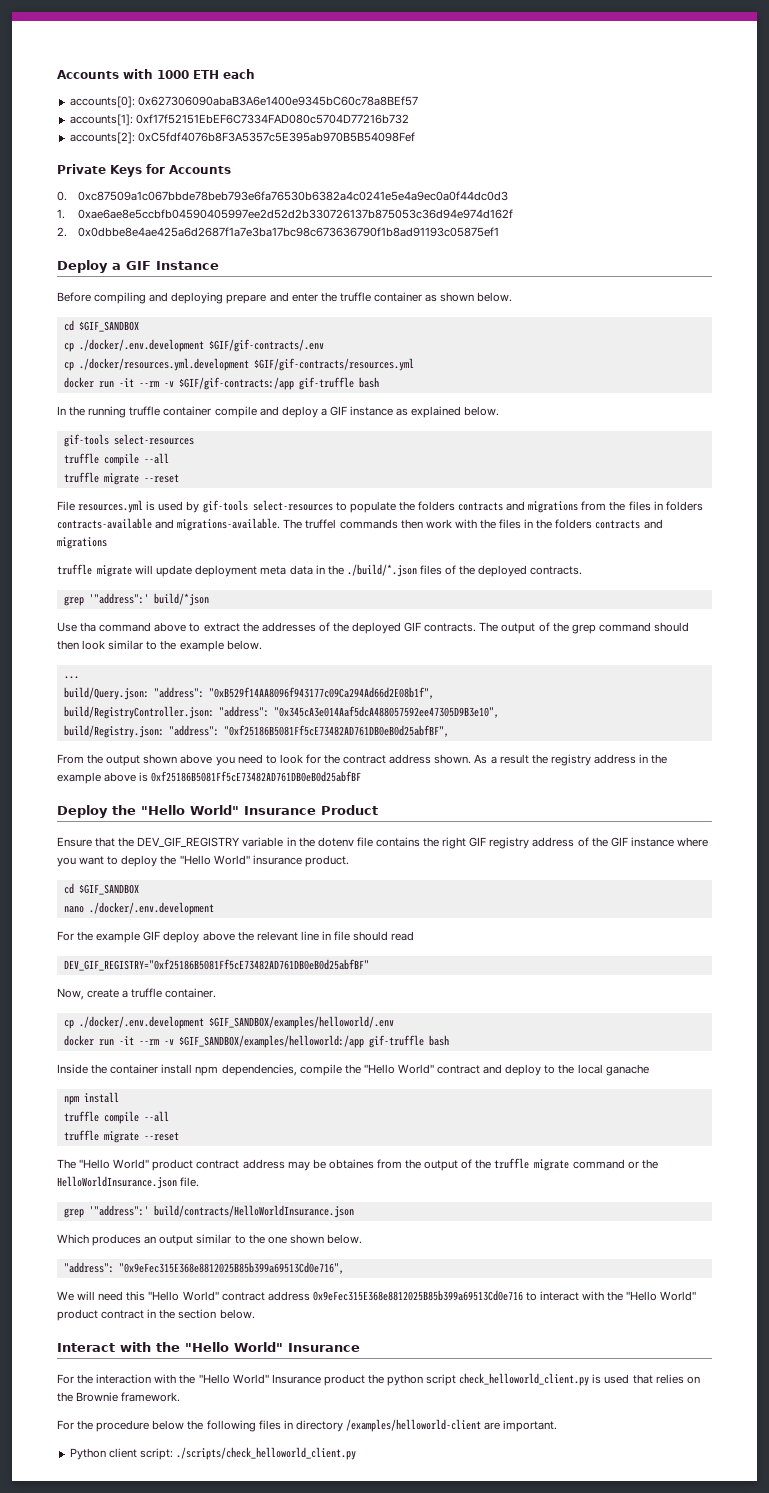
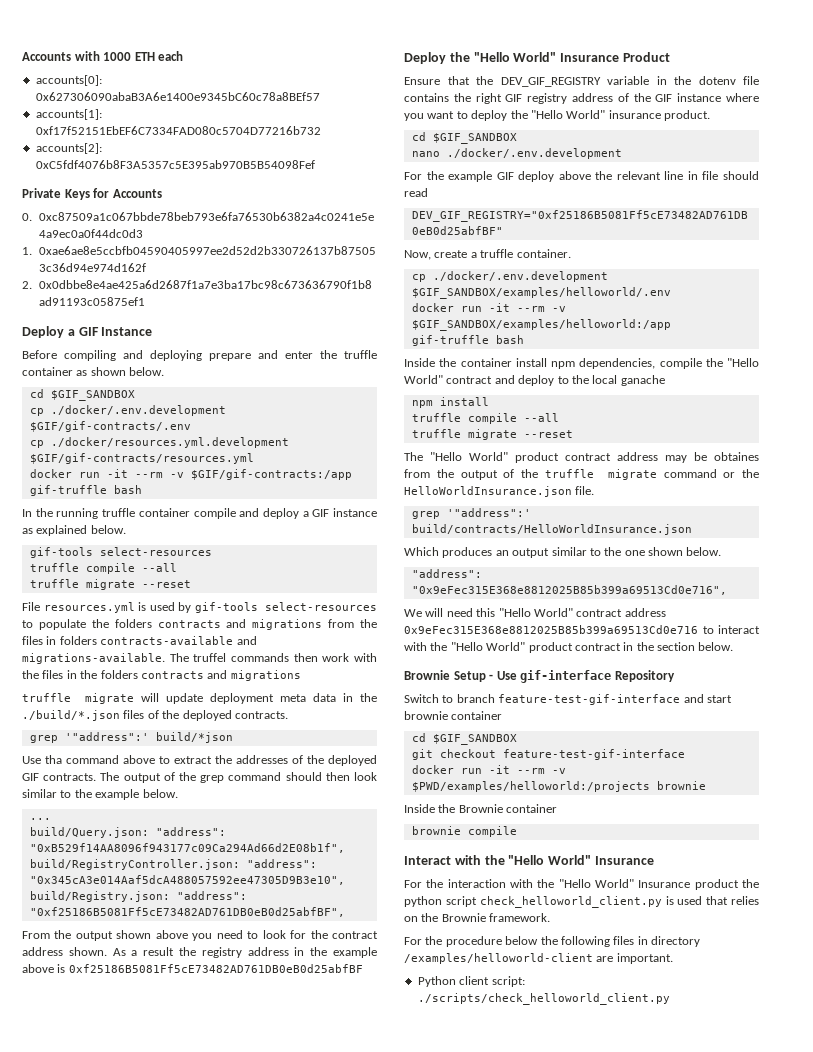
(255, 1314) none -> [404,670,675,683] [404,694,732,705] [404,711,503,720] [411,733,517,745] [411,749,685,760] [411,765,566,774] [411,781,706,792] [404,804,558,813] [411,826,517,837] // Brownie Setup - Use gif-interface Repository // Switch to branch feature-test-gif-interface and start brownie container // cd $GIF_SANDBOX // git checkout feature-test-gif-interface // docker run -it --rm -v $PWD/examples/helloworld:/projects brownie // Inside the Brownie container // brownie compile

